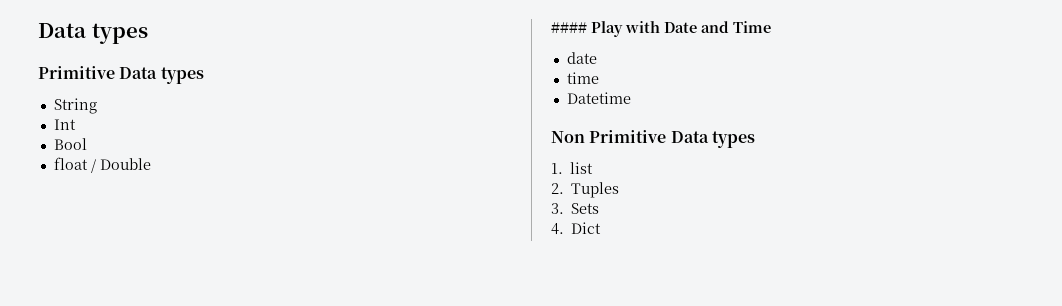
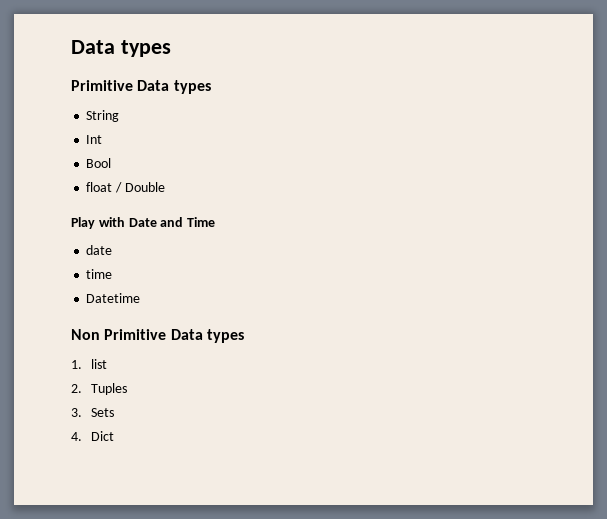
[551,22,587,33] #### -> (165, 187) none

